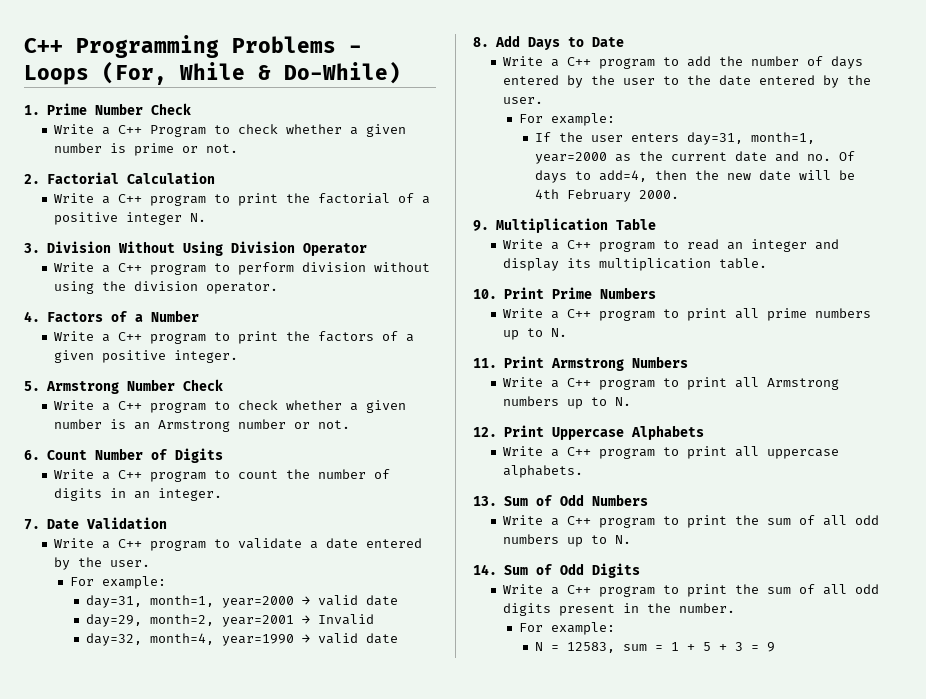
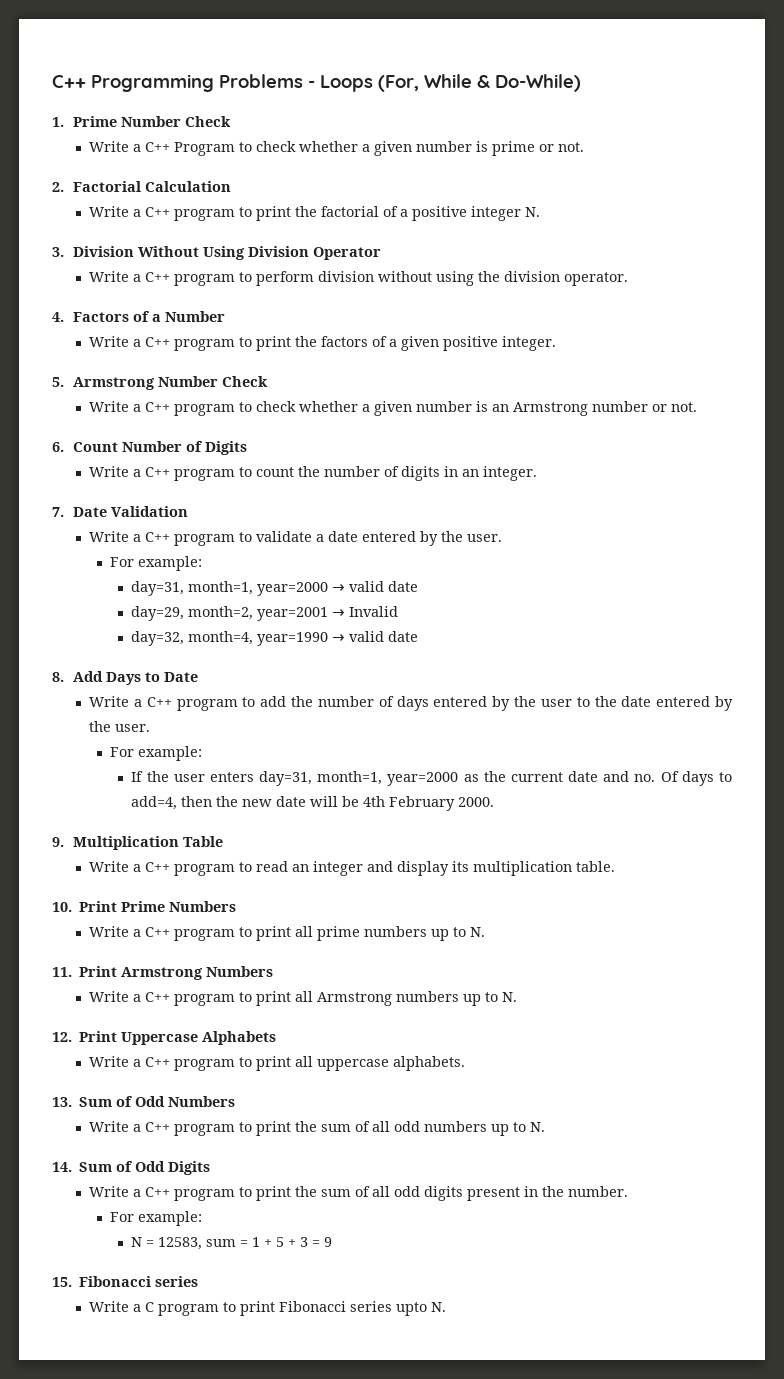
(775, 647) none -> [52,1276,199,1287] [89,1301,447,1316] // 15. Fibonacci series // Write a C program to print Fibonacci series upto N.

